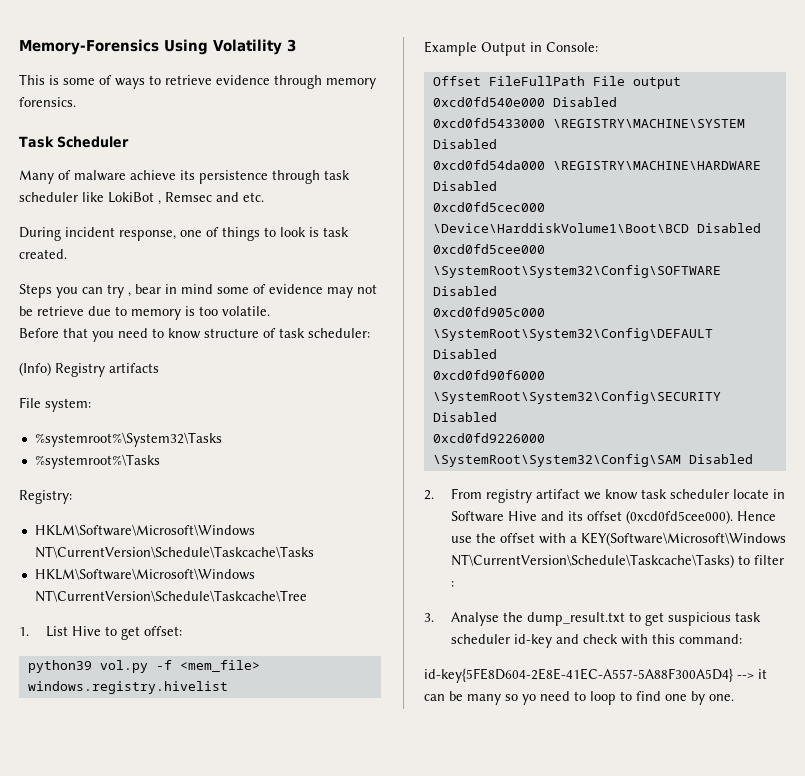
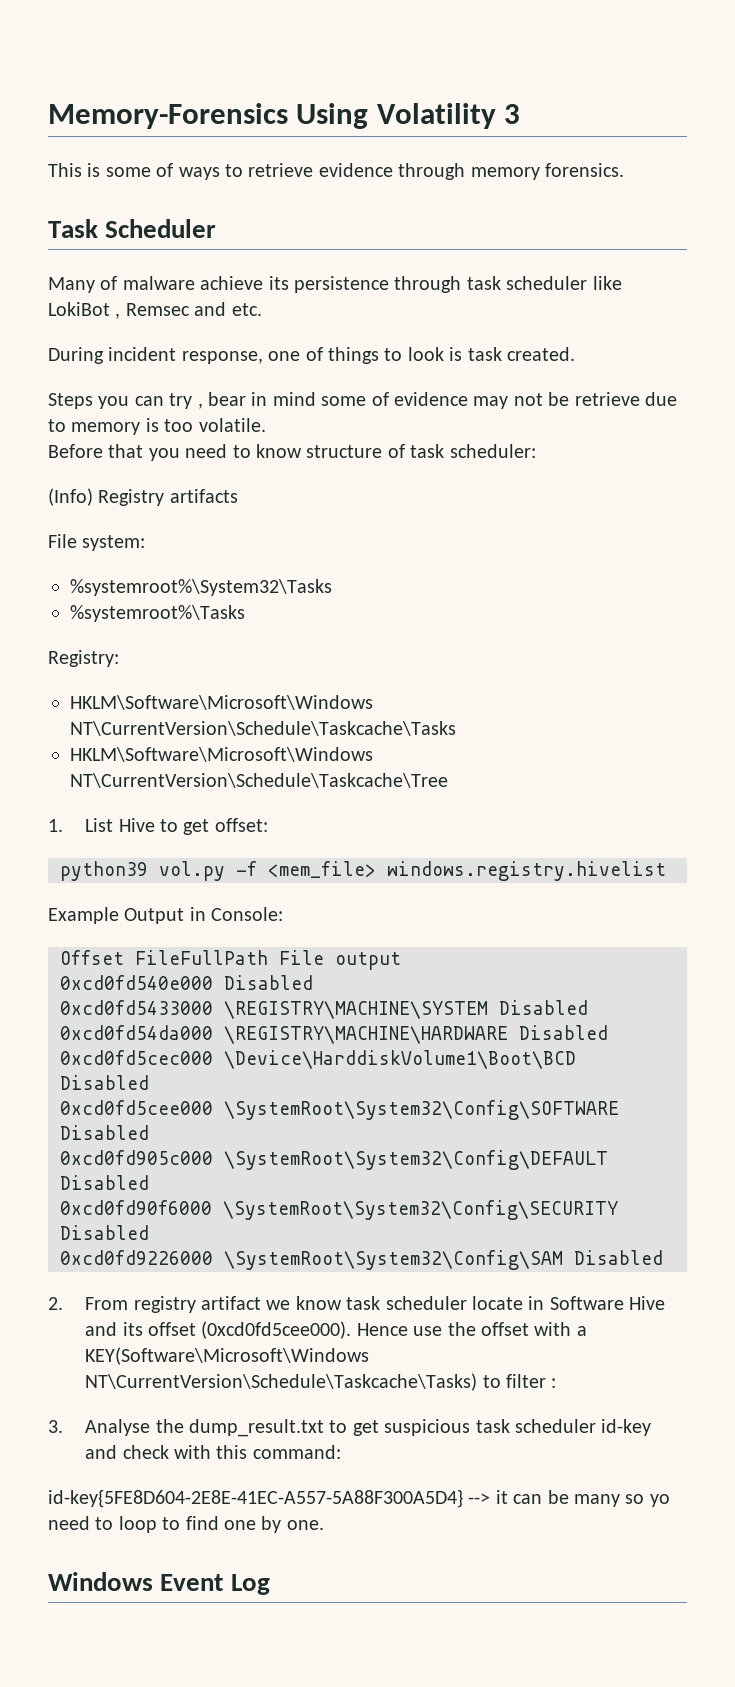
(734, 697) none -> [48,1572,270,1595] // Windows Event Log

